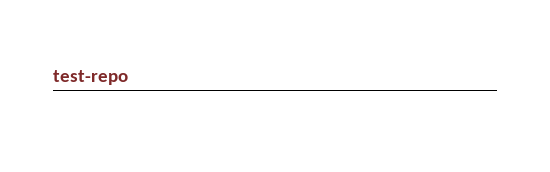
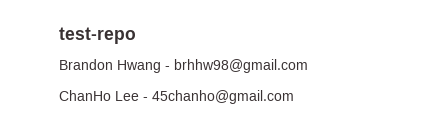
(128, 77) none -> [59,59,308,73] [59,90,294,104] // Brandon Hwang - brhhw98@gmail.com // ChanHo Lee - 45chanho@gmail.com

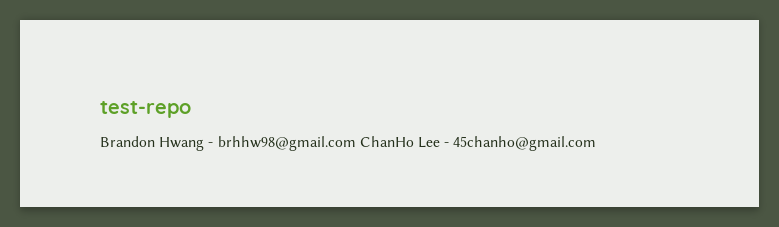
(308, 66) // -> (356, 143) none

